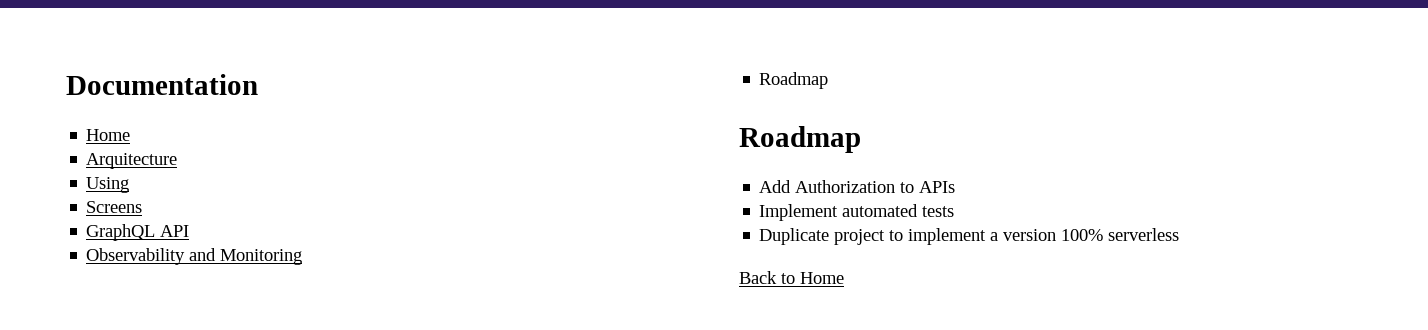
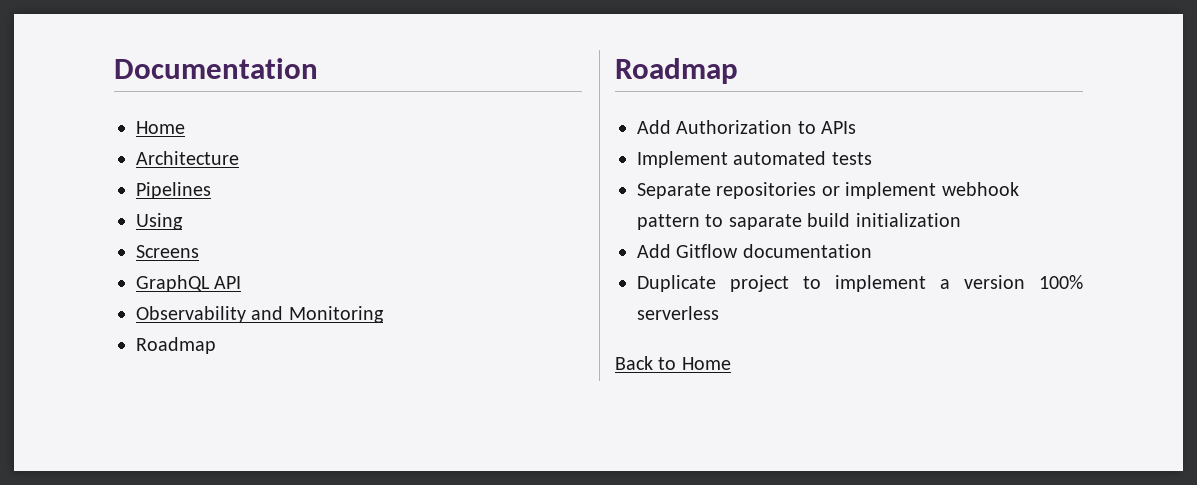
[86,153,178,169] Arquitecture -> [136,151,239,165] [136,182,211,199] Architecture // Pipelines
(955, 211) none -> [637,182,1019,199] [637,213,961,230] [637,244,872,258] // Separate repositories or implement webhook pattern to saparate build initialization // Add Gitflow documentation

